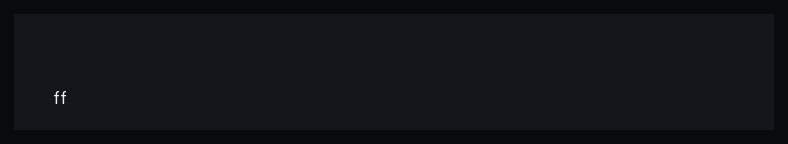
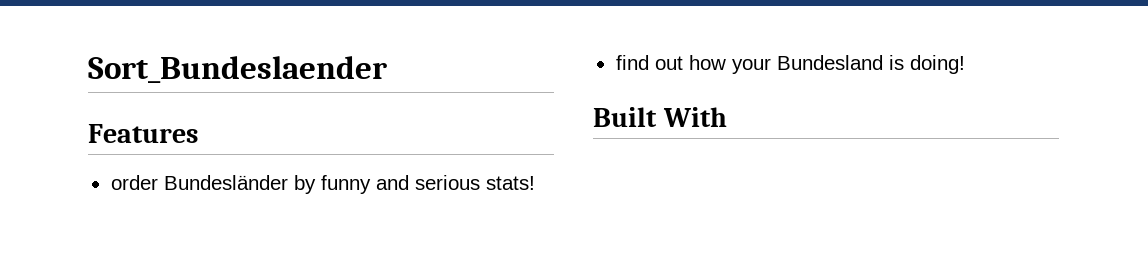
[53,90,67,104] ff -> [88,56,387,83] [88,124,198,143] [110,175,535,194] [615,55,965,74] [593,107,727,127] Sort_Bundeslaender // Features // order Bundesländer by funny and serious stats! // find out how your Bundesland is doing! // Built With

